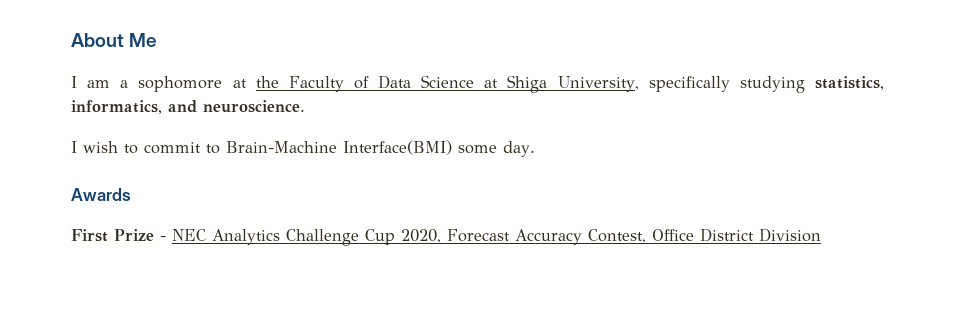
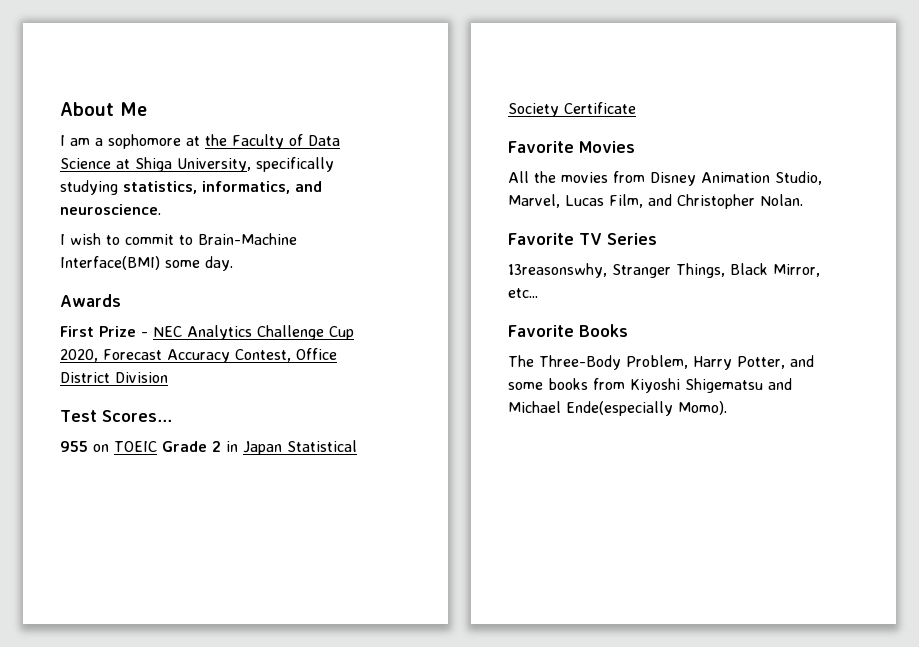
(821, 235) none -> [60,410,172,422] [60,440,357,455] [508,102,636,117] [508,141,635,153] [508,171,822,186] [508,194,803,209] [508,233,657,245] [508,263,820,278] [508,288,538,298] [508,324,628,337] [508,355,814,370] [508,378,792,393] [508,401,727,416] // Test Scores... // 955 on TOEIC Grade 2 in Japan Statistical Society Certificate // Favorite Movies // All the movies from Disney Animation Studio, Marvel, Lucas Film, and Christopher Nolan. // Favorite TV Series // 13reasonswhy, Stranger Things, Black Mirror, etc... // Favorite Books // The Three-Body Problem, Harry Potter, and some books from Kiyoshi Shigematsu and Michael Ende(especially Momo).

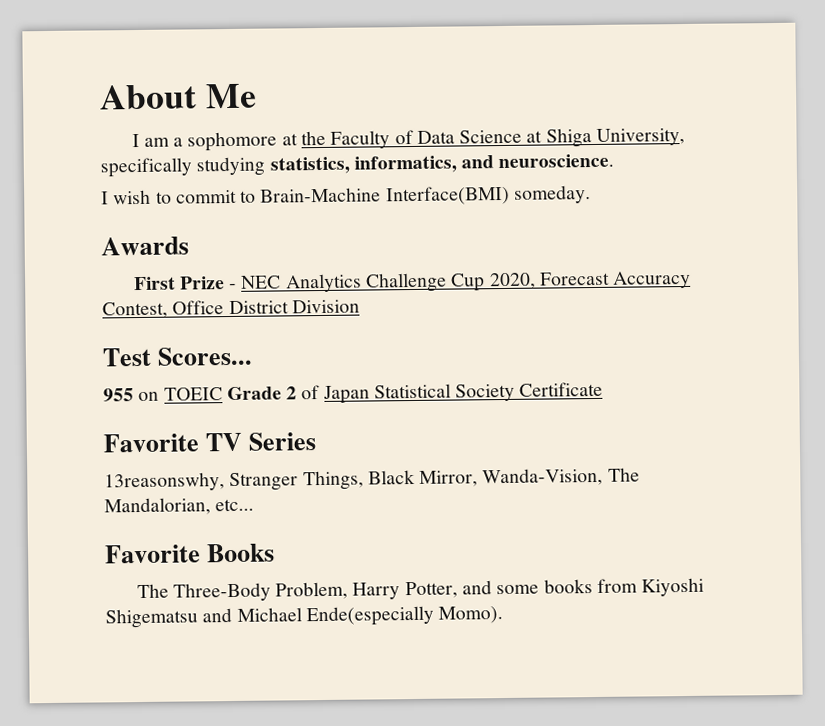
[165,256,233,271] some day. -> [513,185,591,204] someday.
[226,441,238,452] in -> [301,385,321,400] of
[508,141,635,153] [508,171,822,186] [508,194,803,209] // Favorite Movies // All the movies from Disney Animation Studio, Marvel, Lucas Film, and Christopher Nolan. -> (604, 389) none
(820, 270) none -> [482,467,640,487] [104,497,211,516] Wanda-Vision, The Mandalorian,

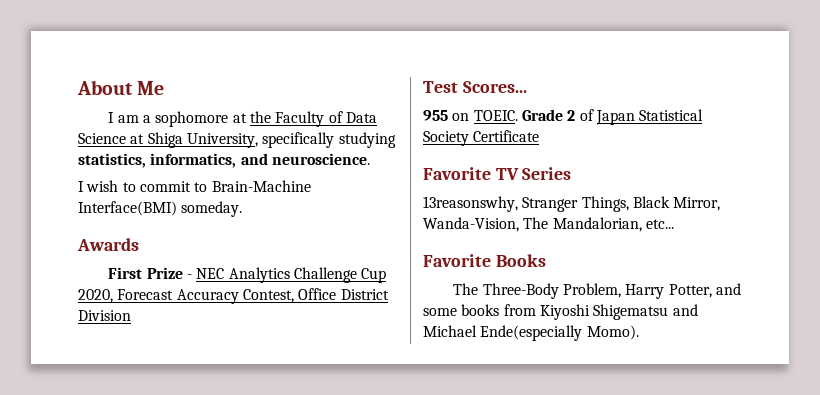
[163,387,223,401] TOEIC -> [473,110,518,121] TOEIC.

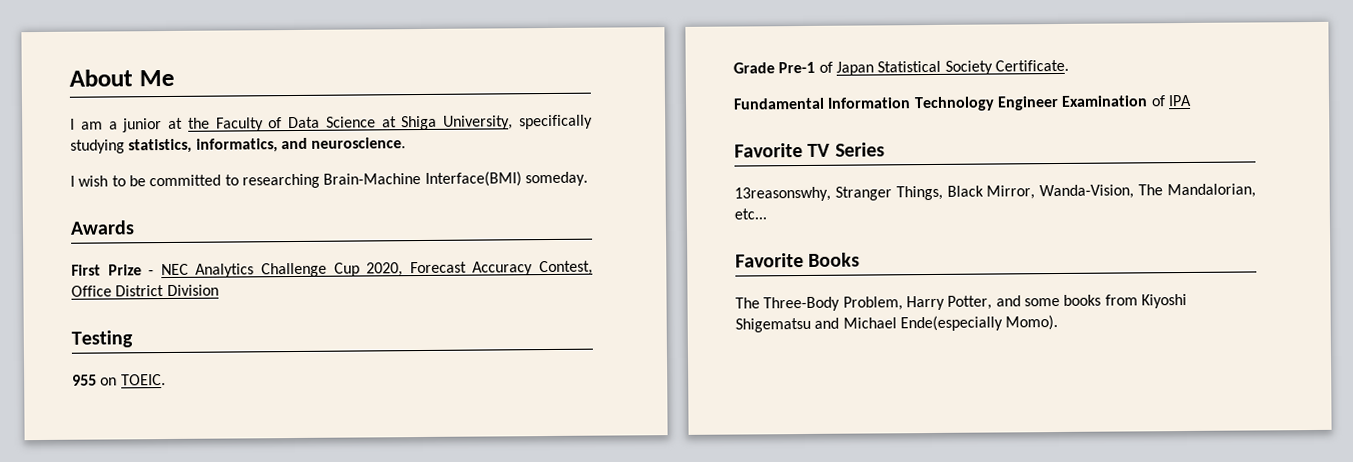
[155,111,229,127] sophomore -> [122,118,163,133] junior
[139,181,208,192] commit to -> [128,173,320,189] be committed to researching
[423,81,527,93] Test Scores... -> [71,330,133,348] Testing
[521,109,576,121] Grade 2 -> [733,61,816,74] // Grade Pre-1
[473,130,540,142] Certificate -> [994,59,1069,72] [733,94,1192,112] Certificate. // Fundamental Information Technology Engineer Examination of IPA

